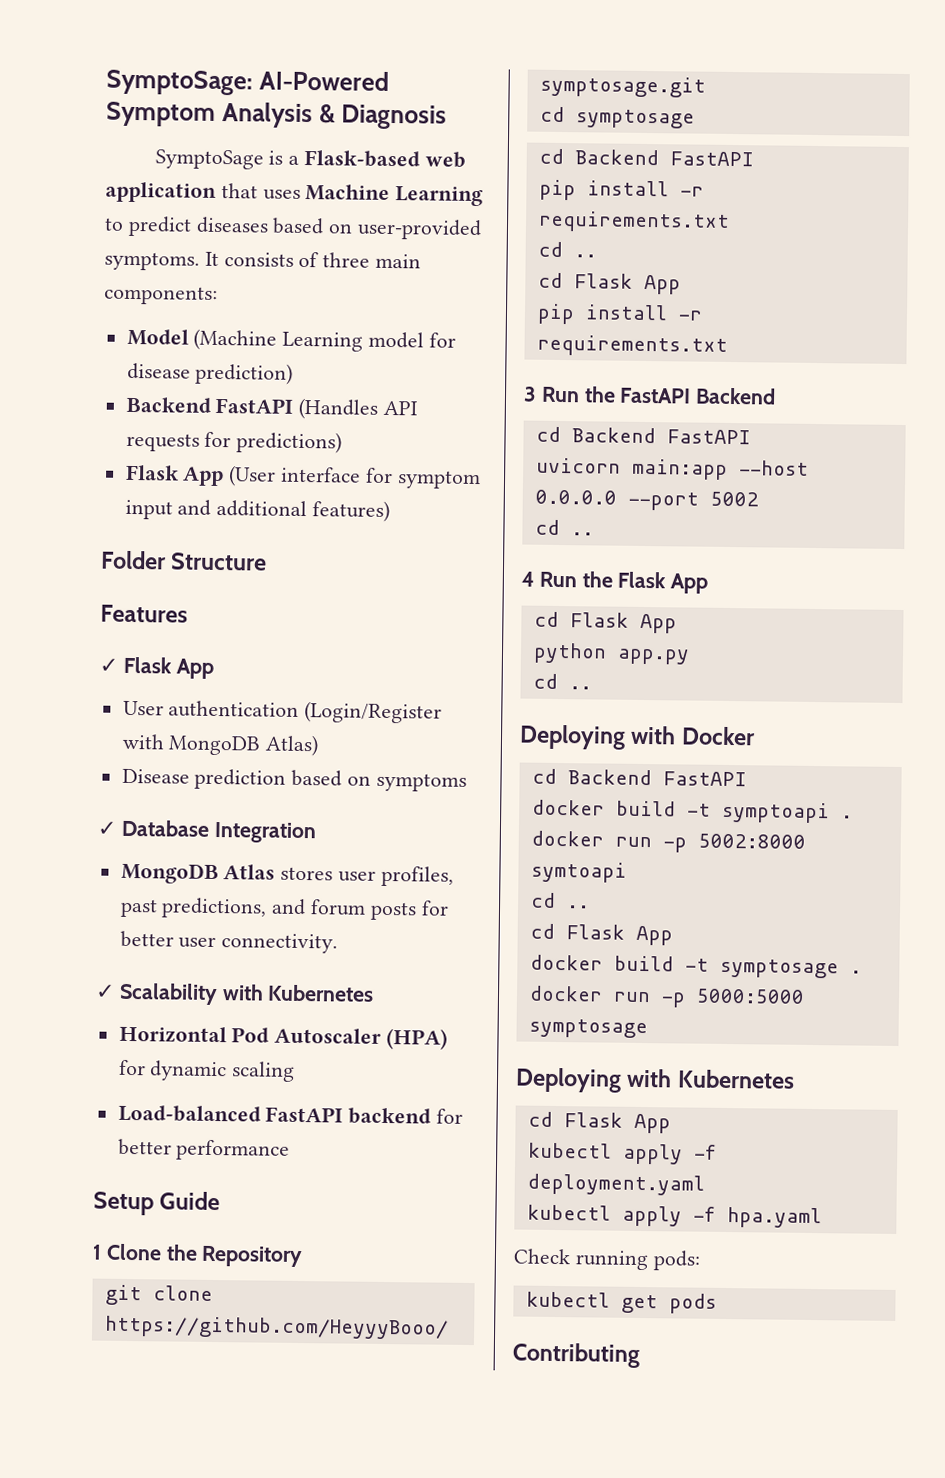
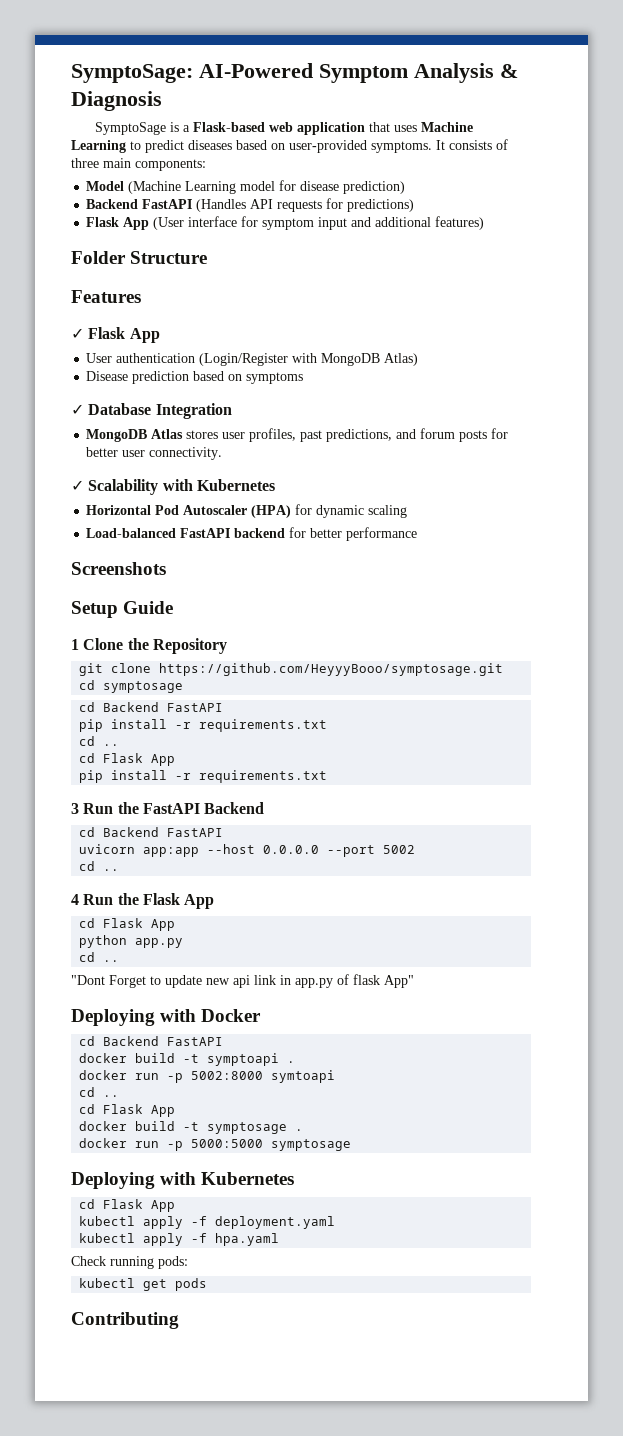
(291, 1150) none -> [71,562,166,575] // Screenshots
[631,458,728,480] main:app -> [143,847,200,857] app:app
(592, 688) none -> [71,974,414,988] // "Dont Forget to update new api link in app.py of flask App"

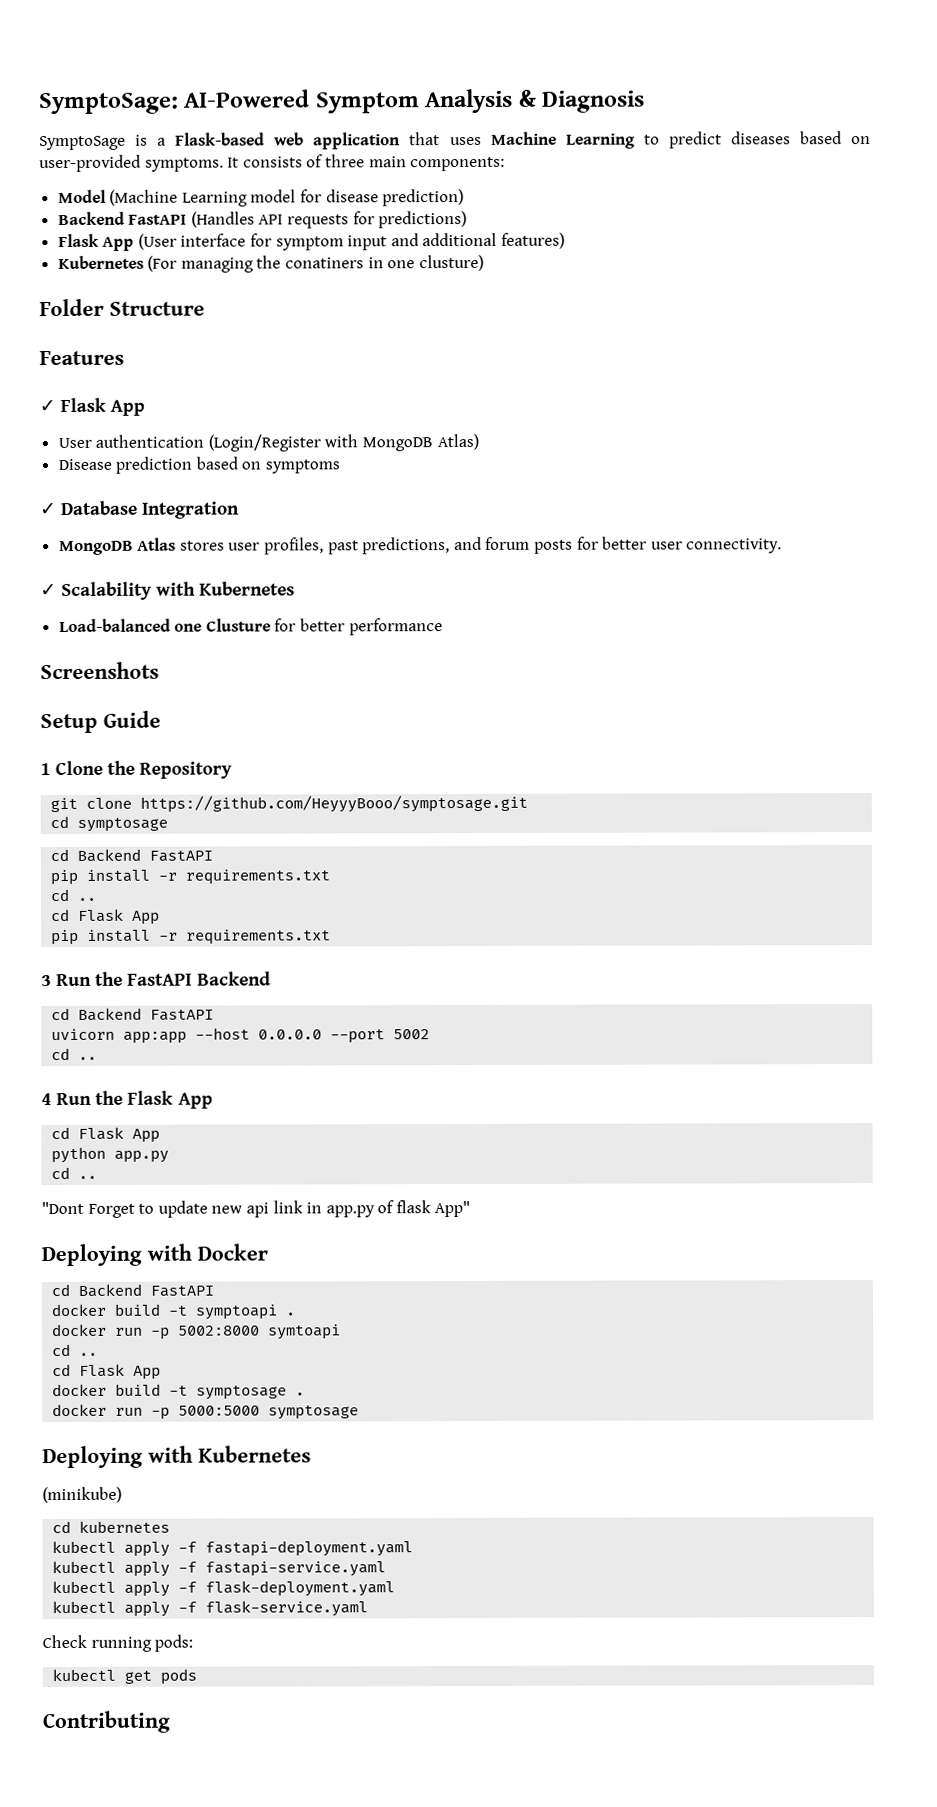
(485, 223) none -> [57,254,484,273] // Kubernetes (For managing the conatiners in one clusture)
[86,504,408,518] // Horizontal Pod Autoscaler (HPA) for dynamic scaling -> (296, 588) none
[180,528,286,538] FastAPI backend -> [174,618,271,632] one Clusture
[79,1199,176,1212] [79,1216,336,1229] [79,1233,280,1246] // cd Flask App // kubectl apply -f deployment.yaml // kubectl apply -f hpa.yaml -> [42,1486,122,1504] [52,1520,171,1534] [52,1540,414,1557] [52,1560,387,1577] [52,1580,396,1597] [52,1600,369,1617] // (minikube) // cd kubernetes // kubectl apply -f fastapi-deployment.yaml // kubectl apply -f fastapi-service.yaml // kubectl apply -f flask-deployment.yaml // kubectl apply -f flask-service.yaml

